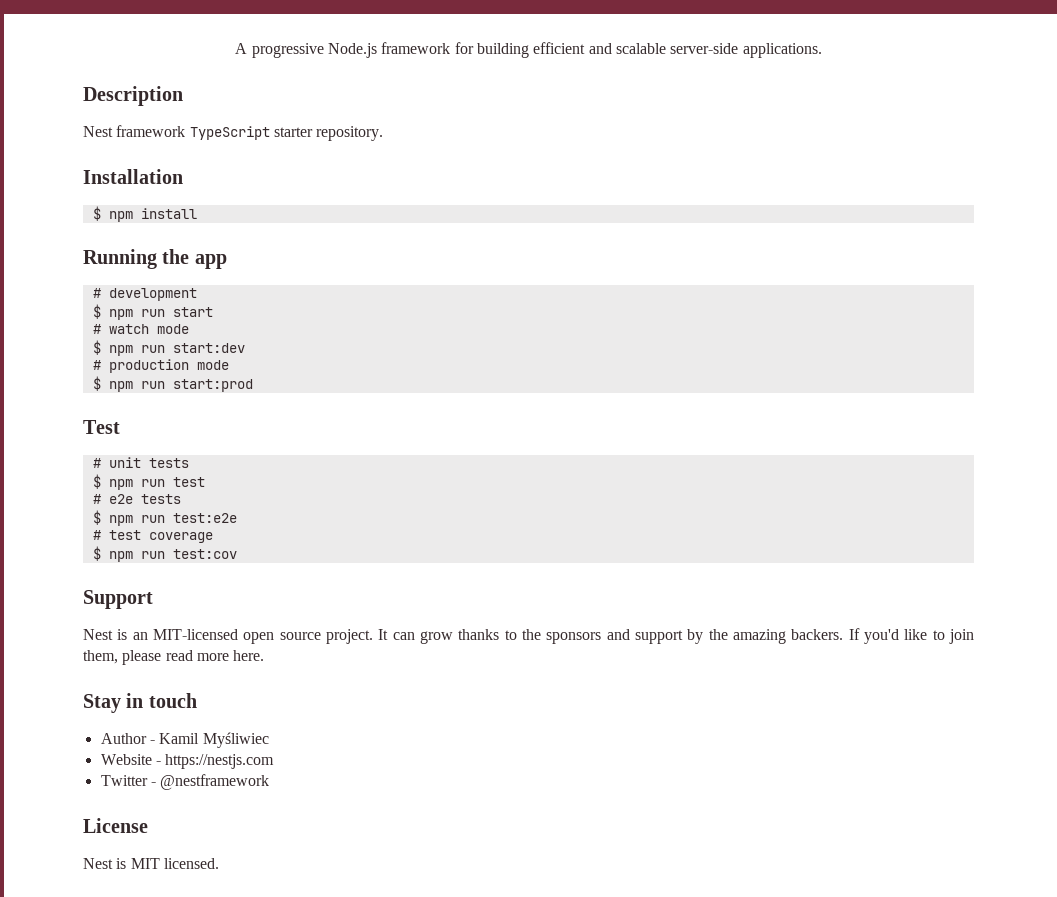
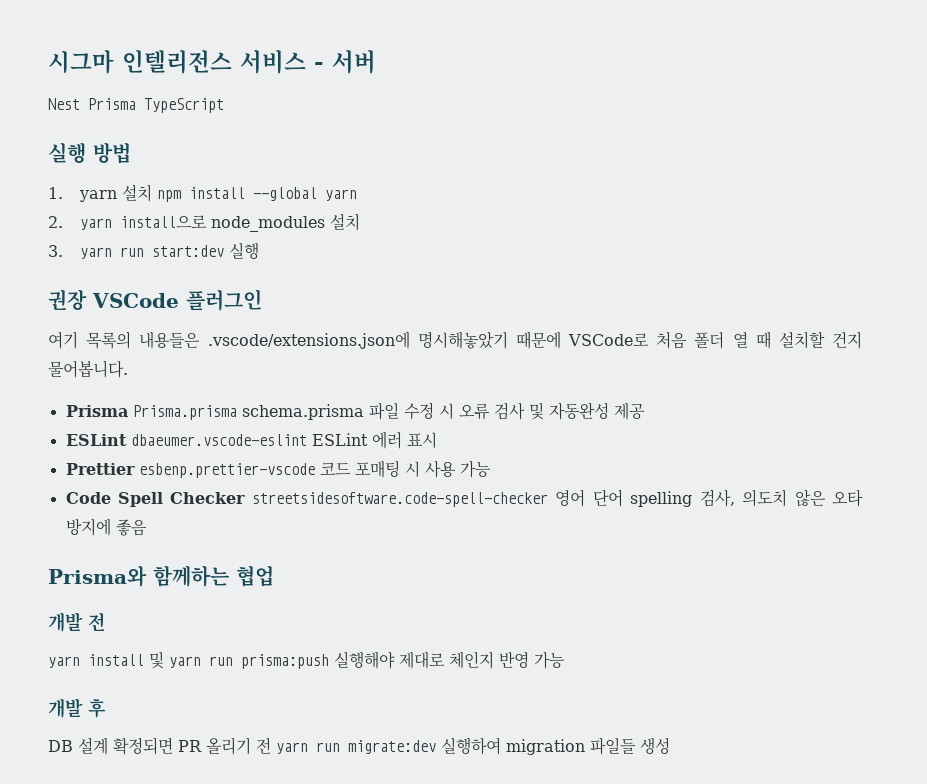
[235,42,822,58] [83,86,183,106] [83,125,186,137] A progressive Node.js framework for building efficient and scalable server-side applications. // Description // Nest framework -> [48,50,376,74] [48,98,136,110] 시그마 인텔리전스 서비스 - 서버 // Nest Prisma
[273,126,384,141] [83,169,183,184] [92,206,197,222] [83,249,227,269] [92,288,197,301] [92,304,213,320] [92,324,189,334] [92,340,245,356] [92,359,229,373] [92,376,253,392] [83,420,120,434] [92,457,189,468] [92,474,205,490] [92,494,181,504] [92,510,237,526] [92,530,213,543] [92,546,237,562] [83,590,153,609] [83,628,975,644] [83,650,265,665] [83,693,197,713] [100,732,269,748] [100,754,275,769] [100,774,270,790] [83,818,148,833] [83,858,219,869] starter repository. // Installation // $ npm install // Running the app // # development // $ npm run start // # watch mode // $ npm run start:dev // # production mode // $ npm run start:prod // Test // # unit tests // $ npm run test // # e2e tests // $ npm run test:e2e // # test coverage // $ npm run test:cov // Support // Nest is an MIT-licensed open source project. It can grow thanks to the sponsors and support by the amazing backers. If you'd like to join them, please read more here. // Stay in touch // Author - Kamil Myśliwiec // Website - https://nestjs.com // Twitter - @nestframework // License // Nest is MIT licensed. -> [48,142,131,164] [48,184,357,202] [48,213,360,232] [48,242,259,259] [48,289,262,311] [48,331,862,349] [48,360,128,378] [65,402,645,420] [65,431,437,449] [65,460,491,478] [65,489,864,507] [65,518,147,536] [48,565,274,587] [48,612,105,632] [48,651,565,669] [48,698,106,718] [48,737,670,755] // 실행 방법 // 1. yarn 설치 npm install --global yarn // 2. yarn install으로 node_modules 설치 // 3. yarn run start:dev 실행 // 권장 VSCode 플러그인 // 여기 목록의 내용들은 .vscode/extensions.json에 명시해놓았기 때문에 VSCode로 처음 폴더 열 때 설치할 건지 물어봅니다. // Prisma Prisma.prisma schema.prisma 파일 수정 시 오류 검사 및 자동완성 제공 // ESLint dbaeumer.vscode-eslint ESLint 에러 표시 // Prettier esbenp.prettier-vscode 코드 포매팅 시 사용 가능 // Code Spell Checker streetsidesoftware.code-spell-checker 영어 단어 spelling 검사, 의도치 않은 오타 방지에 좋음 // Prisma와 함께하는 협업 // 개발 전 // yarn install 및 yarn run prisma:push 실행해야 제대로 체인지 반영 가능 // 개발 후 // DB 설계 확정되면 PR 올리기 전 yarn run migrate:dev 실행하여 migration 파일들 생성

